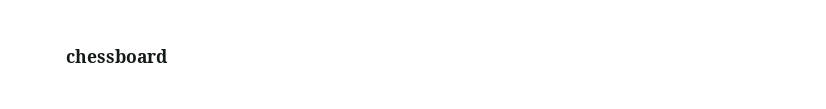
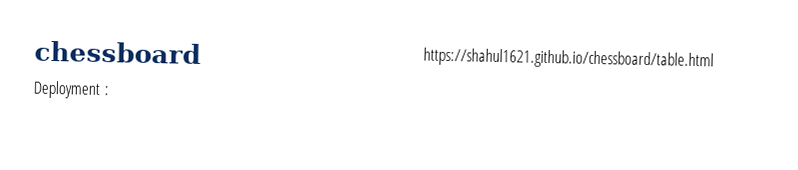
(168, 56) none -> [33,80,109,99] [423,47,714,71] // Deployment : https://shahul1621.github.io/chessboard/table.html

